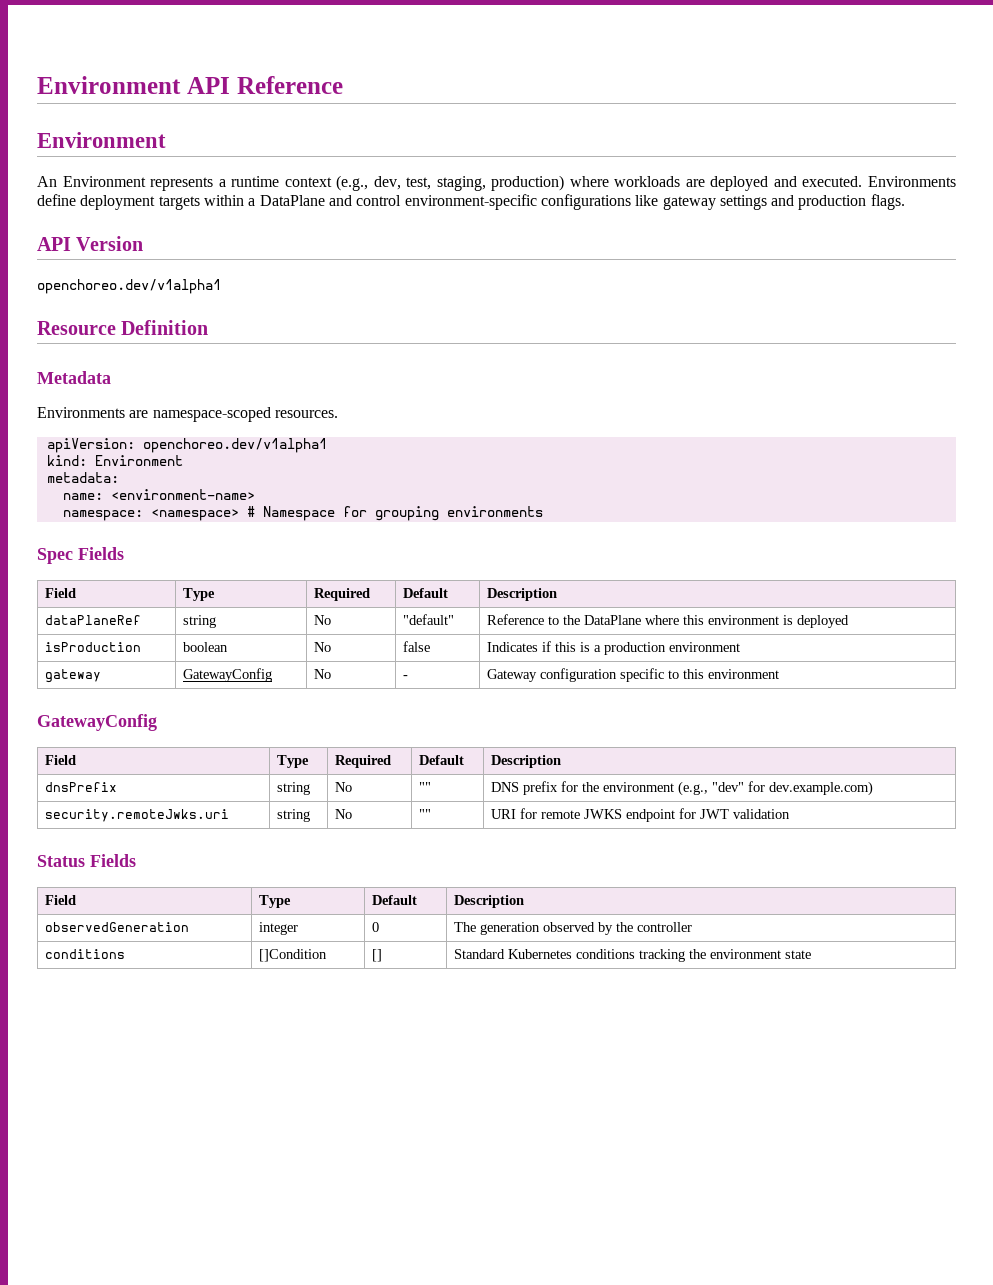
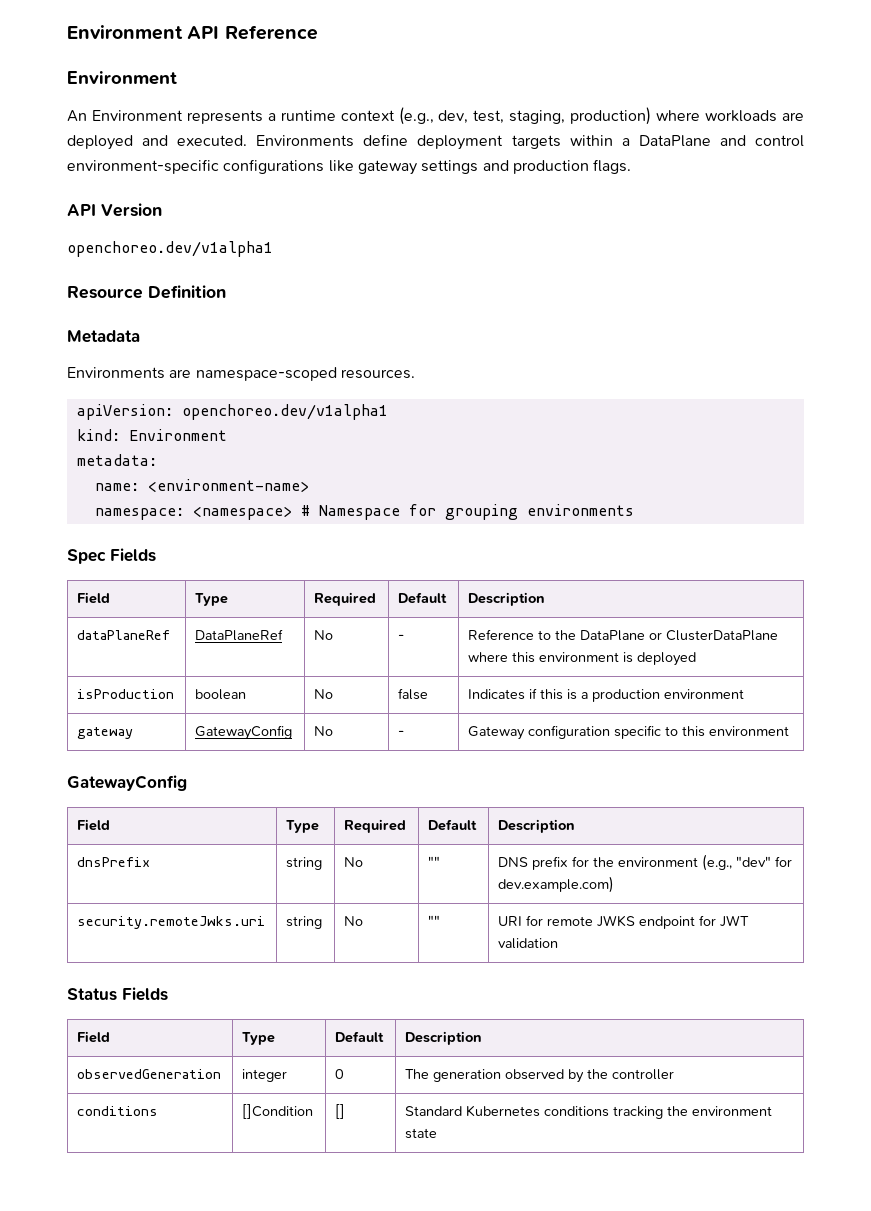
[182,615,216,628] [313,615,331,625] [402,614,454,625] string | No | "default" -> [195,629,284,641] [314,630,334,640] [398,634,405,640] DataPlaneRef | No | -
(641, 620) none -> [649,630,779,641] or ClusterDataPlane

